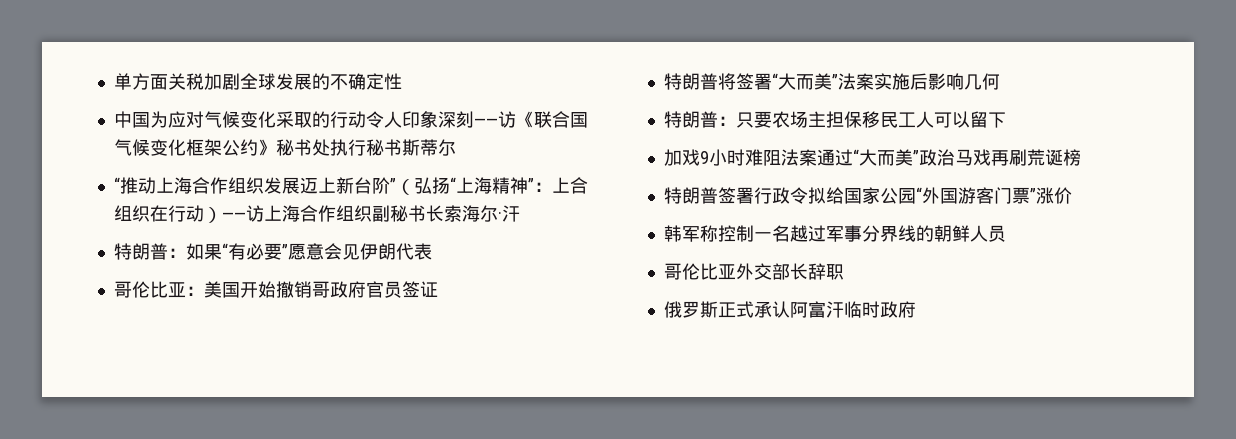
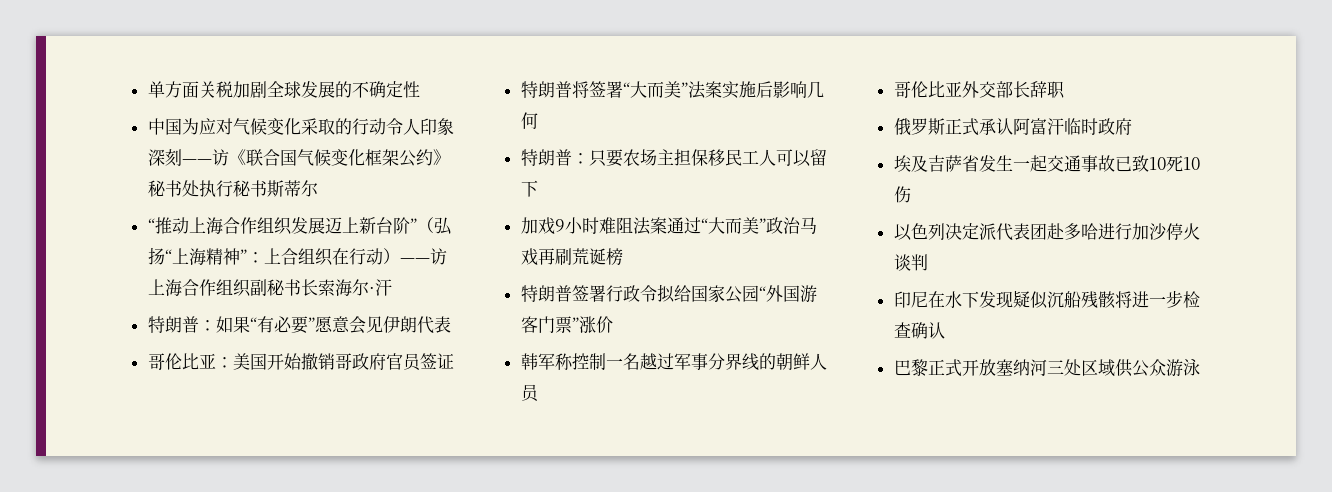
(916, 309) none -> [893,155,1200,172] [893,186,911,203] [893,223,1200,241] [893,254,928,271] [893,290,1200,309] [893,322,945,339] [893,359,1200,377] // 埃及吉萨省发生一起交通事故已致10死10伤 // 以色列决定派代表团赴多哈进行加沙停火谈判 // 印尼在水下发现疑似沉船残骸将进一步检查确认 // 巴黎正式开放塞纳河三处区域供公众游泳

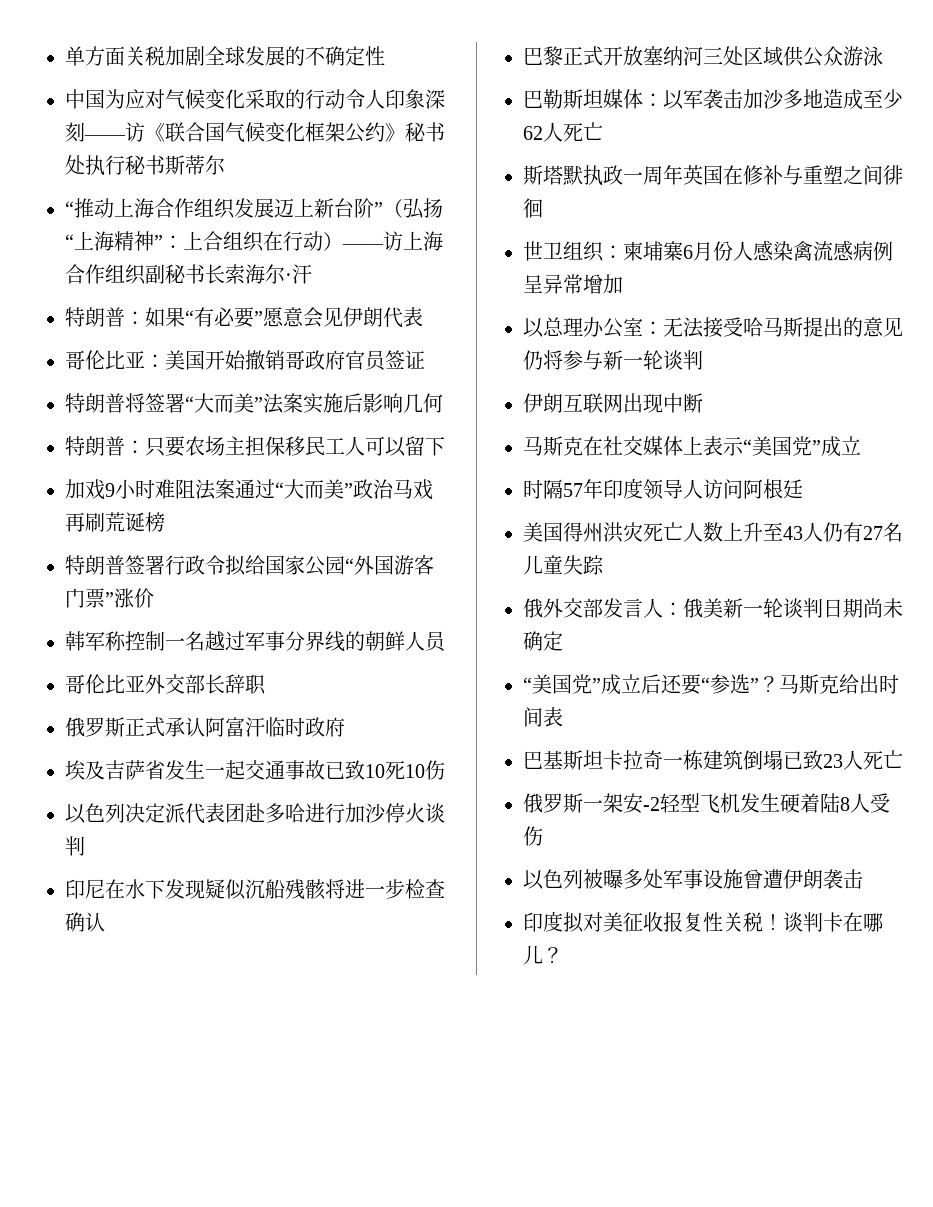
(1200, 367) none -> [523,89,903,110] [523,122,603,142] [523,165,903,186] [523,198,543,218] [523,240,893,262] [523,274,623,294] [523,317,903,338] [523,350,703,370] [523,393,703,413] [523,436,861,457] [523,478,803,500] [523,522,903,543] [523,555,604,575] [523,598,903,618] [523,631,563,651] [523,674,899,695] [523,707,563,727] [523,750,903,770] [523,793,890,814] [523,826,543,846] [523,869,863,890] [523,911,883,933] [523,945,563,965] // 巴勒斯坦媒体：以军袭击加沙多地造成至少62人死亡 // 斯塔默执政一周年英国在修补与重塑之间徘徊 // 世卫组织：柬埔寨6月份人感染禽流感病例呈异常增加 // 以总理办公室：无法接受哈马斯提出的意见仍将参与新一轮谈判 // 伊朗互联网出现中断 // 马斯克在社交媒体上表示“美国党”成立 // 时隔57年印度领导人访问阿根廷 // 美国得州洪灾死亡人数上升至43人仍有27名儿童失踪 // 俄外交部发言人：俄美新一轮谈判日期尚未确定 // “美国党”成立后还要“参选”？马斯克给出时间表 // 巴基斯坦卡拉奇一栋建筑倒塌已致23人死亡 // 俄罗斯一架安-2轻型飞机发生硬着陆8人受伤 // 以色列被曝多处军事设施曾遭伊朗袭击 // 印度拟对美征收报复性关税！谈判卡在哪儿？

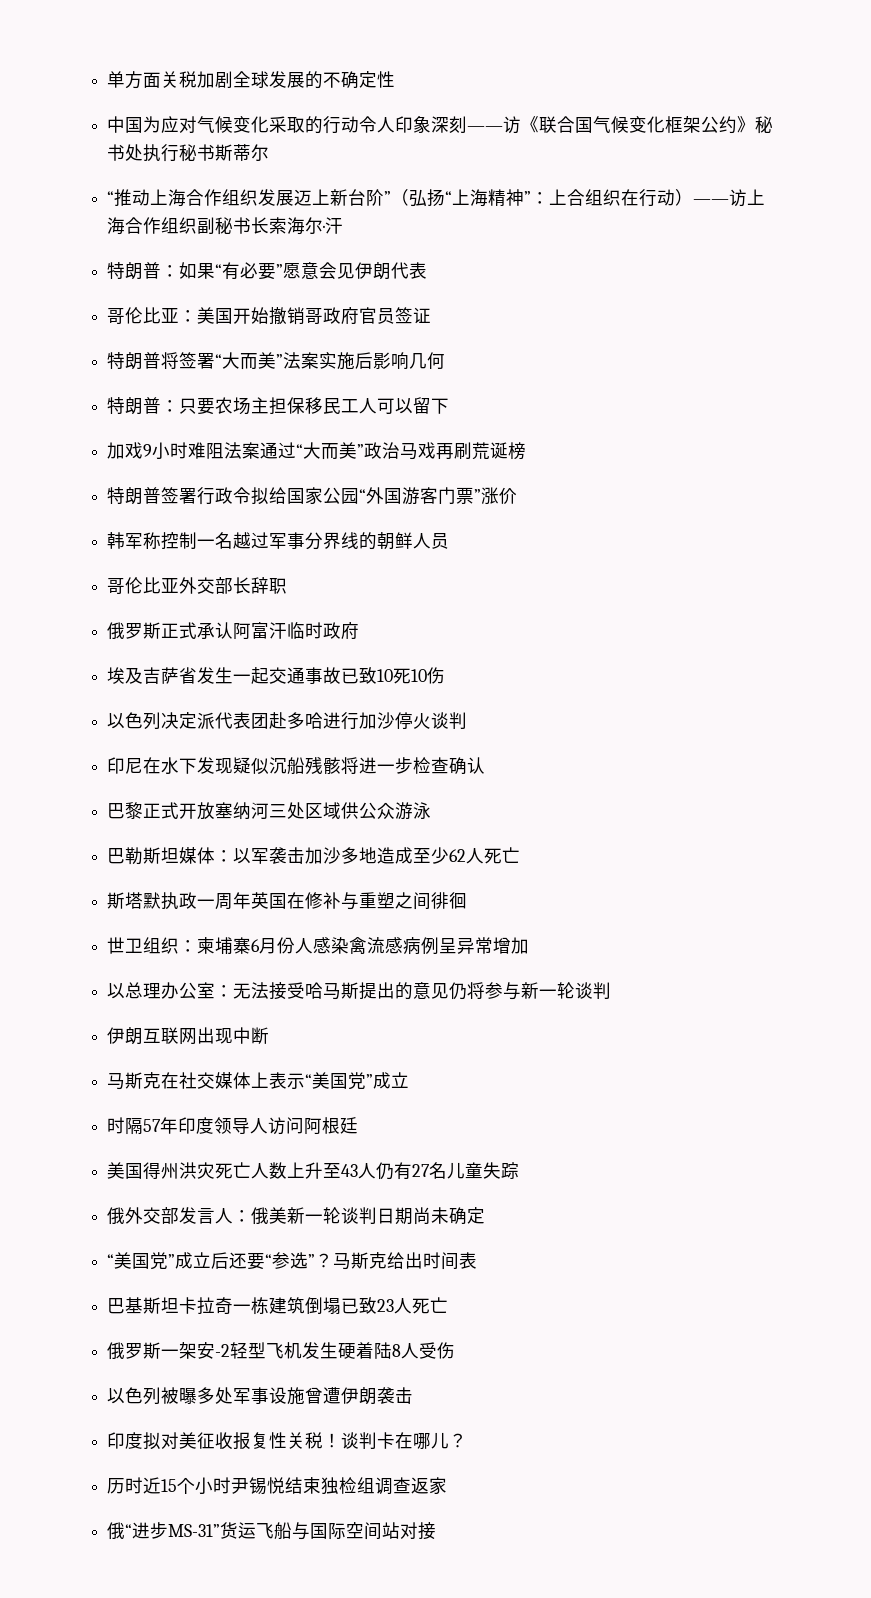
(563, 955) none -> [107,1477,448,1495] [107,1522,437,1540] // 历时近15个小时尹锡悦结束独检组调查返家 // 俄“进步MS-31”货运飞船与国际空间站对接

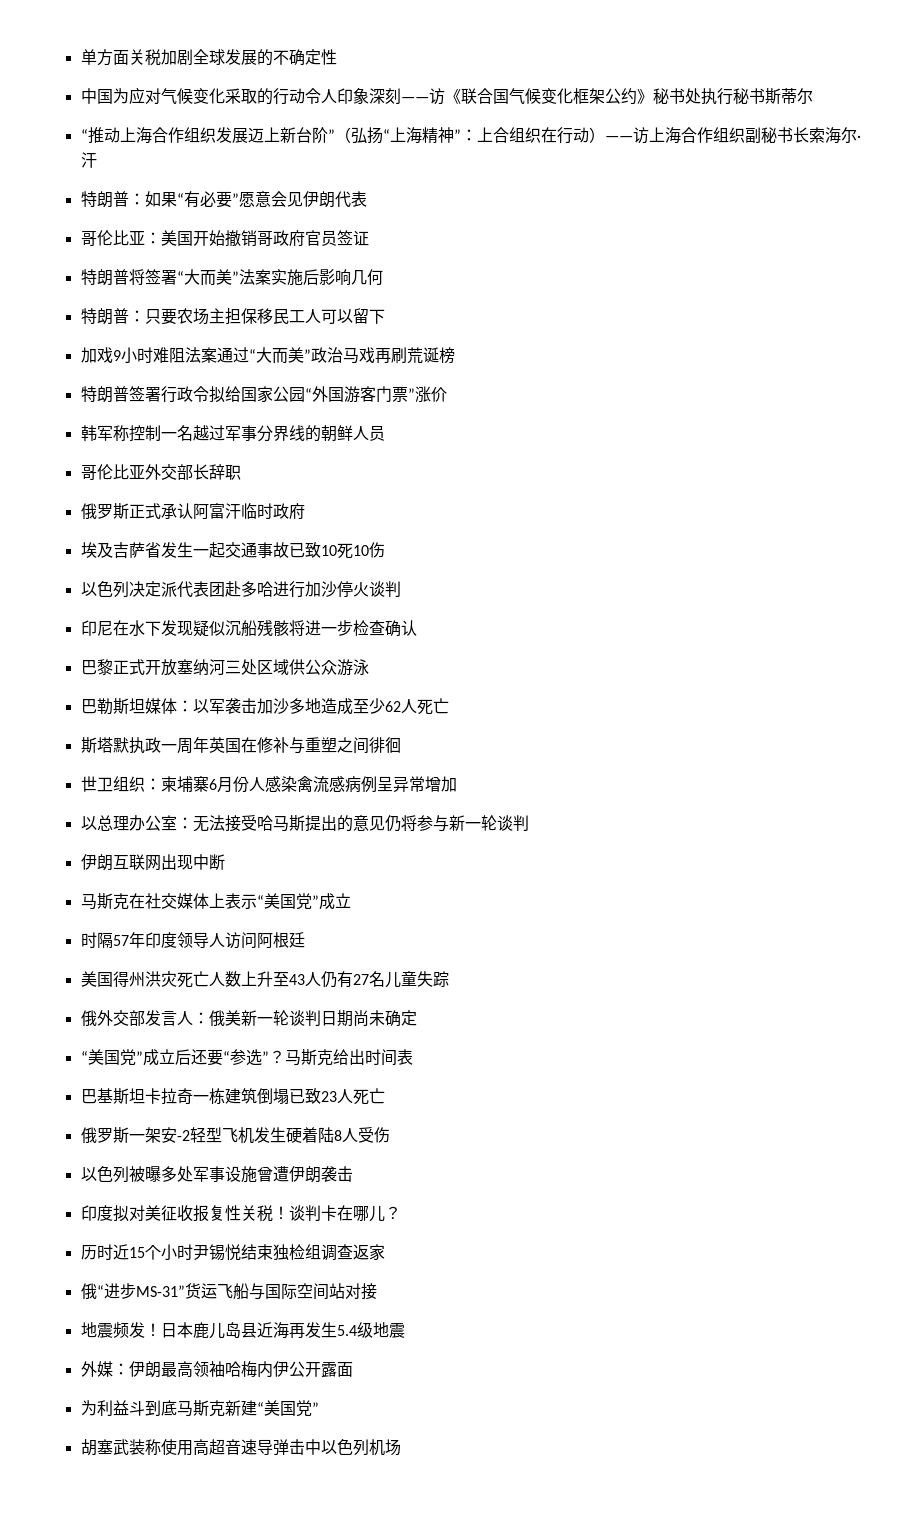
(437, 1531) none -> [80,1322,405,1339] [80,1361,353,1378] [80,1400,319,1417] [80,1439,401,1456] // 地震频发！日本鹿儿岛县近海再发生5.4级地震 // 外媒：伊朗最高领袖哈梅内伊公开露面 // 为利益斗到底马斯克新建“美国党” // 胡塞武装称使用高超音速导弹击中以色列机场

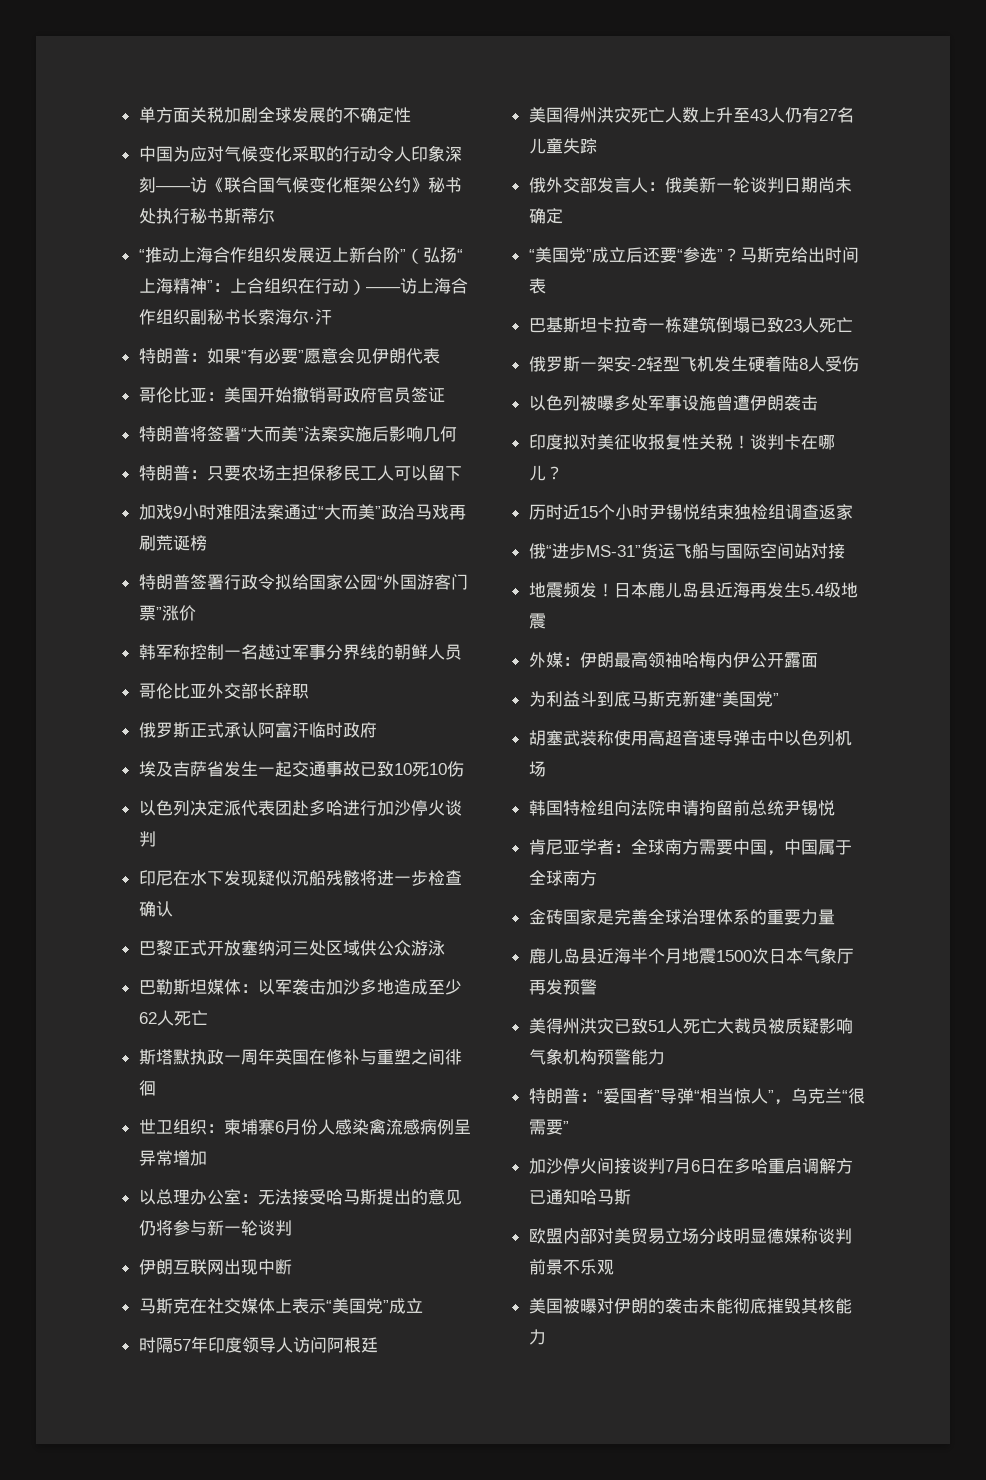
(401, 1447) none -> [528,800,835,816] [528,839,852,856] [528,870,597,886] [528,909,835,925] [528,947,854,964] [528,979,597,995] [528,1018,853,1034] [528,1048,665,1065] [528,1088,865,1105] [528,1119,569,1135] [528,1158,853,1174] [528,1189,631,1205] [528,1228,852,1244] [528,1259,614,1275] [528,1298,852,1314] [528,1329,546,1345] // 韩国特检组向法院申请拘留前总统尹锡悦 // 肯尼亚学者：全球南方需要中国，中国属于全球南方 // 金砖国家是完善全球治理体系的重要力量 // 鹿儿岛县近海半个月地震1500次日本气象厅再发预警 // 美得州洪灾已致51人死亡大裁员被质疑影响气象机构预警能力 // 特朗普：“爱国者”导弹“相当惊人”，乌克兰“很需要” // 加沙停火间接谈判7月6日在多哈重启调解方已通知哈马斯 // 欧盟内部对美贸易立场分歧明显德媒称谈判前景不乐观 // 美国被曝对伊朗的袭击未能彻底摧毁其核能力

